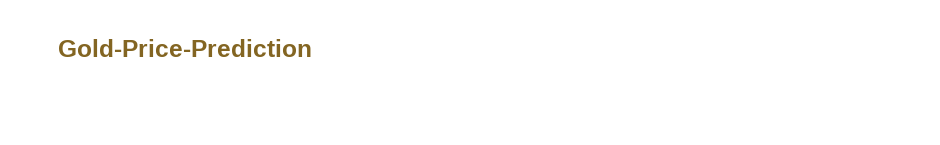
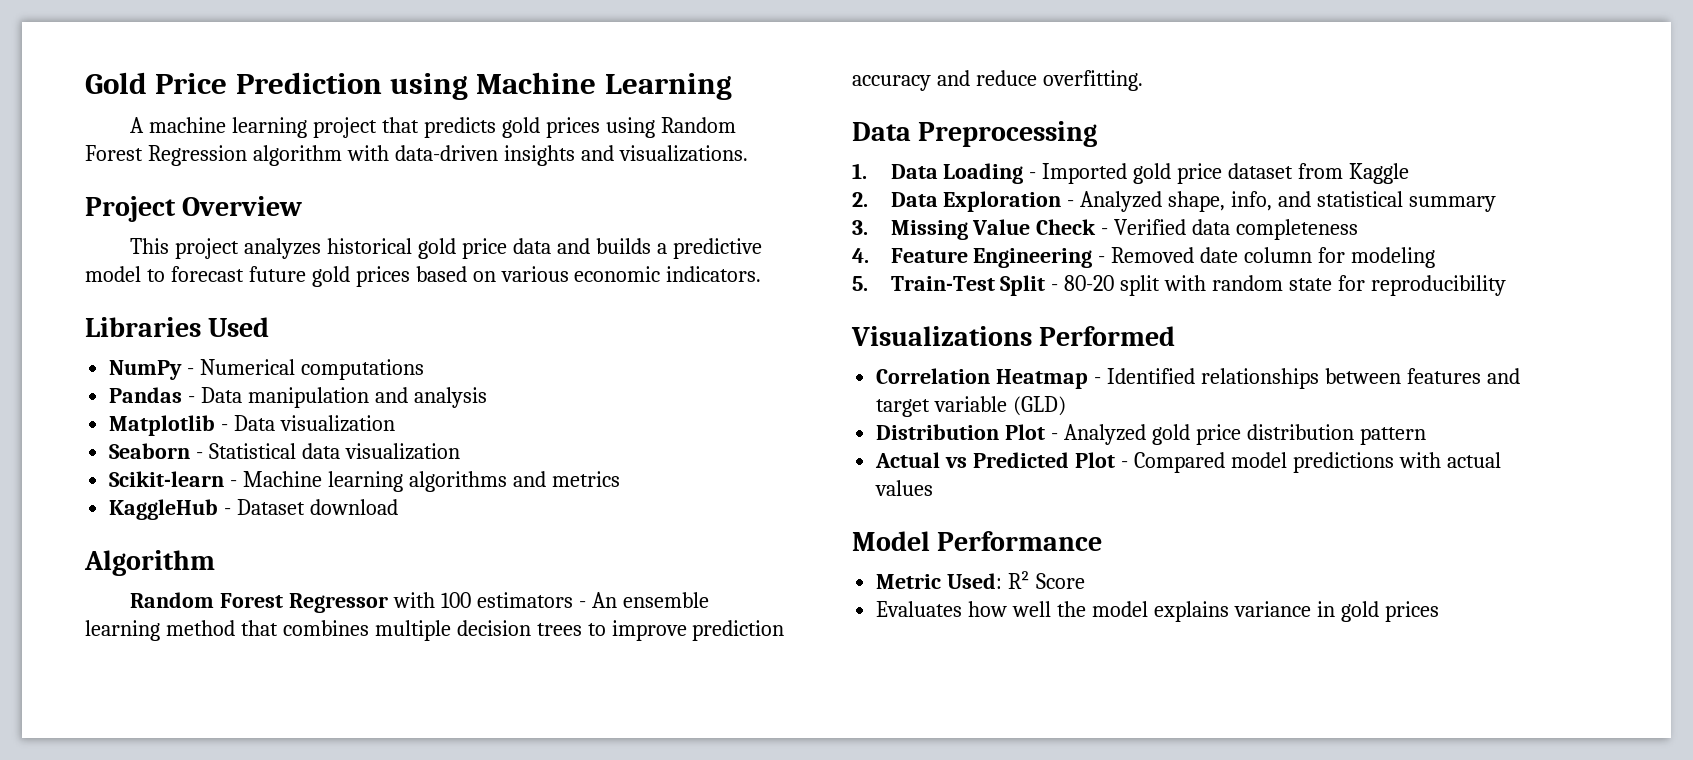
[58,39,312,57] Gold-Price-Prediction -> [85,72,732,100] [130,117,736,138] [85,145,748,166] [85,196,303,222] [130,238,762,259] [85,266,762,287] [85,317,270,337] [109,359,425,380] [109,387,487,408] [109,415,396,436] [109,443,460,460] [109,471,620,492] [109,499,399,520] [84,550,215,576] [130,592,709,613] [85,620,785,641] [852,70,1143,91] [852,121,1098,147] [852,163,1410,184] [852,191,1497,212] [852,219,1359,240] [852,247,1436,268] [852,275,1507,296] [851,326,1176,346] [876,368,1520,389] [876,396,1067,417] [876,424,1426,445] [875,452,1501,473] [875,480,934,496] [852,531,1103,551] [876,571,1086,589] [876,601,1439,622] Gold Price Prediction using Machine Learning // A machine learning project that predicts gold prices using Random Forest Regression algorithm with data-driven insights and visualizations. // Project Overview // This project analyzes historical gold price data and builds a predictive model to forecast future gold prices based on various economic indicators. // Libraries Used // NumPy - Numerical computations // Pandas - Data manipulation and analysis // Matplotlib - Data visualization // Seaborn - Statistical data visualization // Scikit-learn - Machine learning algorithms and metrics // KaggleHub - Dataset download // Algorithm // Random Forest Regressor with 100 estimators - An ensemble learning method that combines multiple decision trees to improve prediction accuracy and reduce overfitting. // Data Preprocessing // 1. Data Loading - Imported gold price dataset from Kaggle // 2. Data Exploration - Analyzed shape, info, and statistical summary // 3. Missing Value Check - Verified data completeness // 4. Feature Engineering - Removed date column for modeling // 5. Train-Test Split - 80-20 split with random state for reproducibility // Visualizations Performed // Correlation Heatmap - Identified relationships between features and target variable (GLD) // Distribution Plot - Analyzed gold price distribution pattern // Actual vs Predicted Plot - Compared model predictions with actual values // Model Performance // Metric Used: R² Score // Evaluates how well the model explains variance in gold prices

